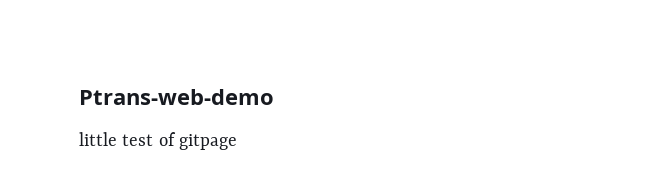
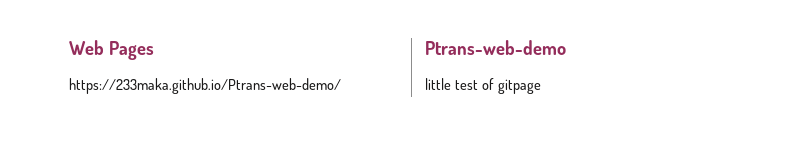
(79, 97) none -> [69,40,154,60] [69,78,341,94] Web Pages // https://233maka.github.io/Ptrans-web-demo/ //

